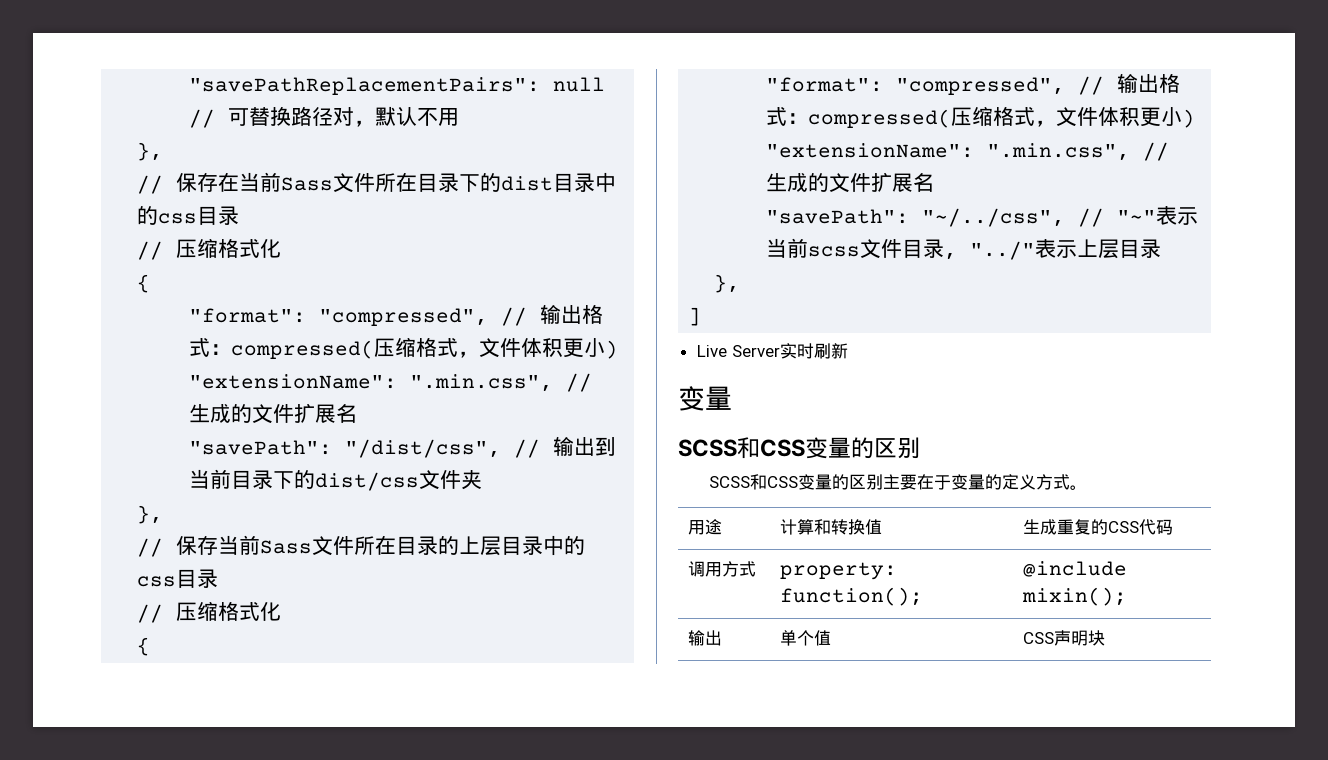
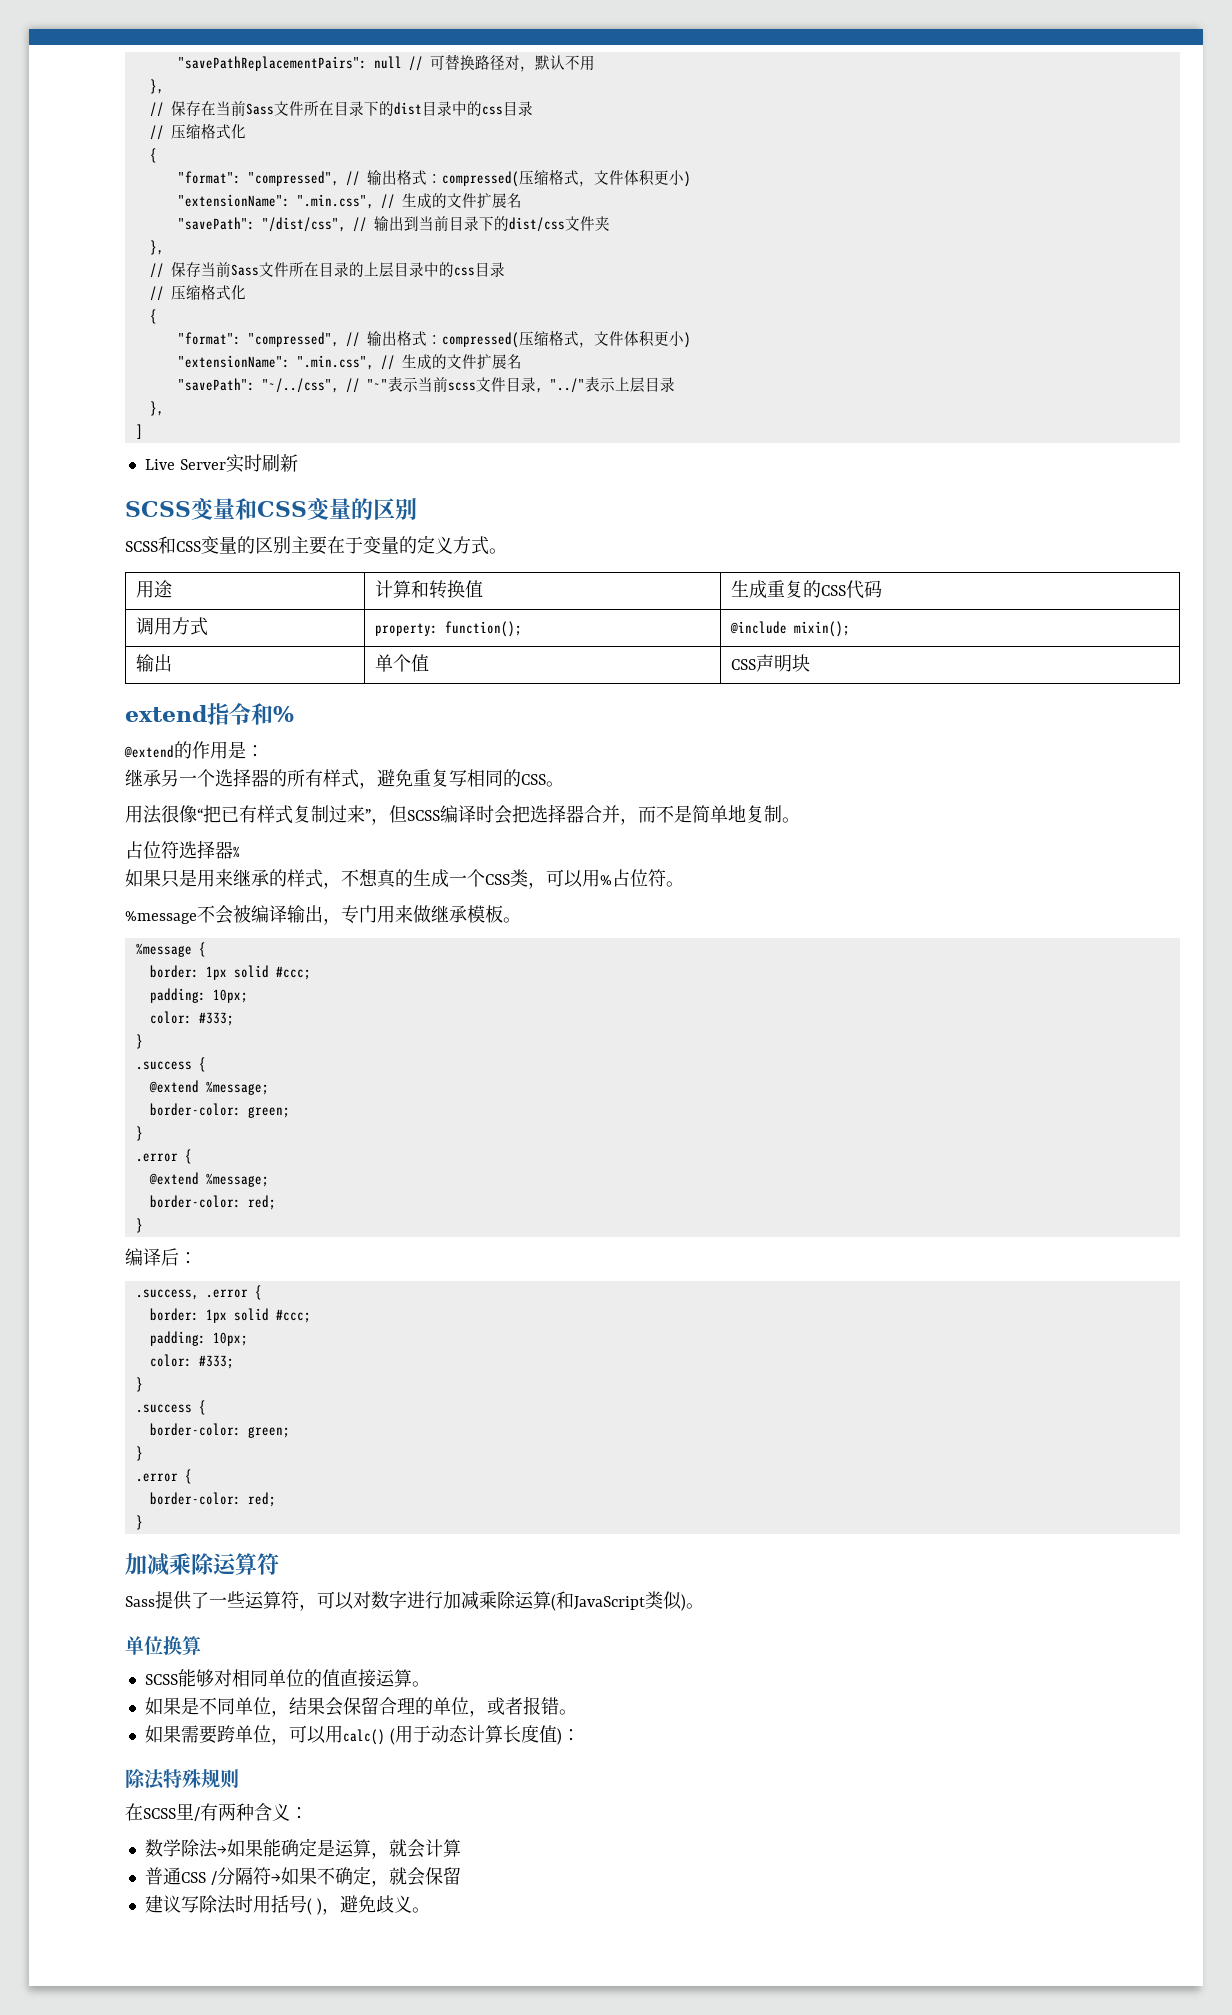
[678,386,732,411] [678,439,737,457] 变量 // SCSS -> [125,498,235,520] SCSS变量
(1105, 638) none -> [125,703,294,725] [124,741,264,759] [125,768,564,789] [125,804,800,825] [125,840,240,859] [125,868,684,889] [125,905,521,925] [135,942,206,957] [149,965,311,980] [149,988,248,1003] [149,1011,234,1026] [135,1034,143,1049] [135,1057,206,1072] [148,1080,269,1095] [149,1103,290,1118] [135,1126,143,1141] [135,1149,192,1164] [148,1172,269,1187] [149,1195,276,1210] [135,1218,143,1233] [125,1248,197,1266] [135,1285,262,1300] [149,1308,311,1323] [149,1331,248,1346] [149,1354,234,1369] [135,1377,143,1392] [135,1400,206,1415] [149,1423,290,1438] [135,1446,143,1461] [135,1469,192,1484] [149,1492,276,1507] [135,1515,143,1530] [125,1553,279,1576] [125,1590,704,1611] [125,1635,201,1655] [144,1669,430,1688] [144,1696,577,1717] [144,1725,580,1745] [125,1769,239,1790] [125,1803,308,1821] [144,1838,461,1859] [144,1866,461,1887] [144,1895,430,1915] // extend指令和% // @extend的作用是： // 继承另一个选择器的所有样式，避免重复写相同的CSS。 // 用法很像“把已有样式复制过来”，但SCSS编译时会把选择器合并，而不是简单地复制。 // 占位符选择器% // 如果只是用来继承的样式，不想真的生成一个CSS类，可以用%占位符。 // %message不会被编译输出，专门用来做继承模板。 // %message { // border: 1px solid #ccc; // padding: 10px; // color: #333; // } // .success { // @extend %message; // border-color: green; // } // .error { // @extend %message; // border-color: red; // } // 编译后： // .success, .error { // border: 1px solid #ccc; // padding: 10px; // color: #333; // } // .success { // border-color: green; // } // .error { // border-color: red; // } // 加减乘除运算符 // Sass提供了一些运算符，可以对数字进行加减乘除运算(和JavaScript类似)。 // 单位换算 // SCSS能够对相同单位的值直接运算。 // 如果是不同单位，结果会保留合理的单位，或者报错。 // 如果需要跨单位，可以用calc() (用于动态计算长度值)： // 除法特殊规则 // 在SCSS里/有两种含义： // 数学除法→如果能确定是运算，就会计算 // 普通CSS /分隔符→如果不确定，就会保留 // 建议写除法时用括号( )，避免歧义。

